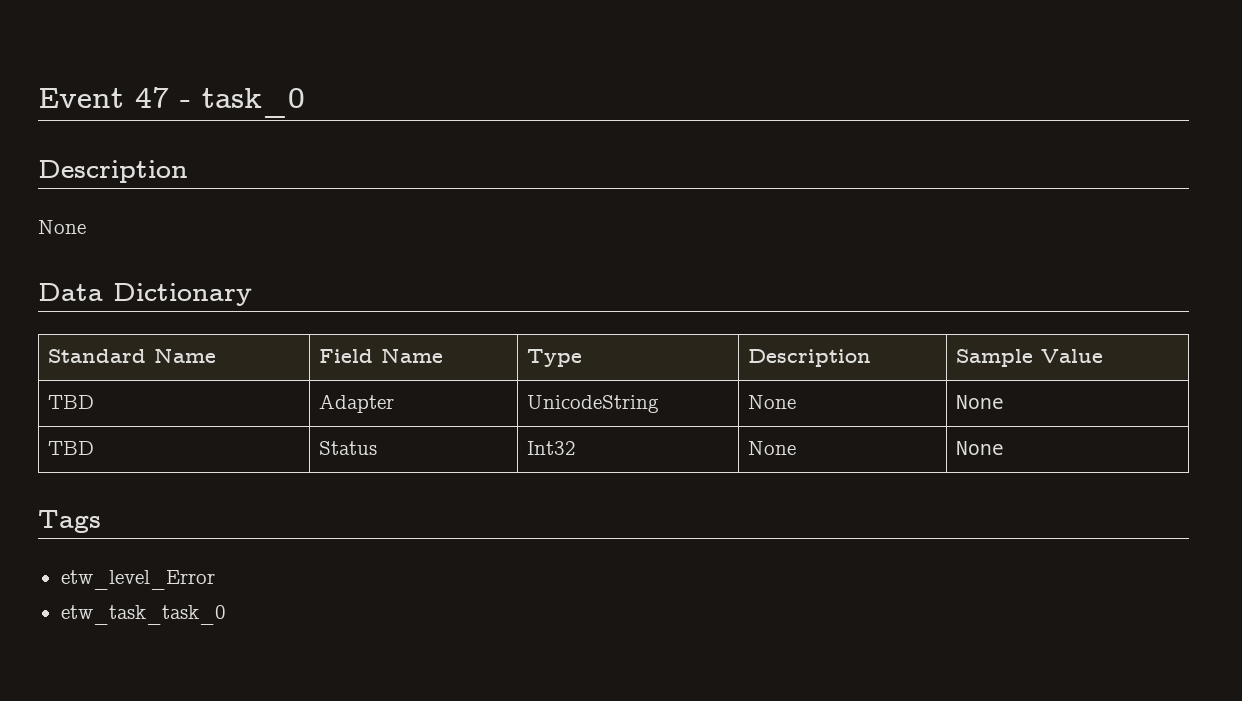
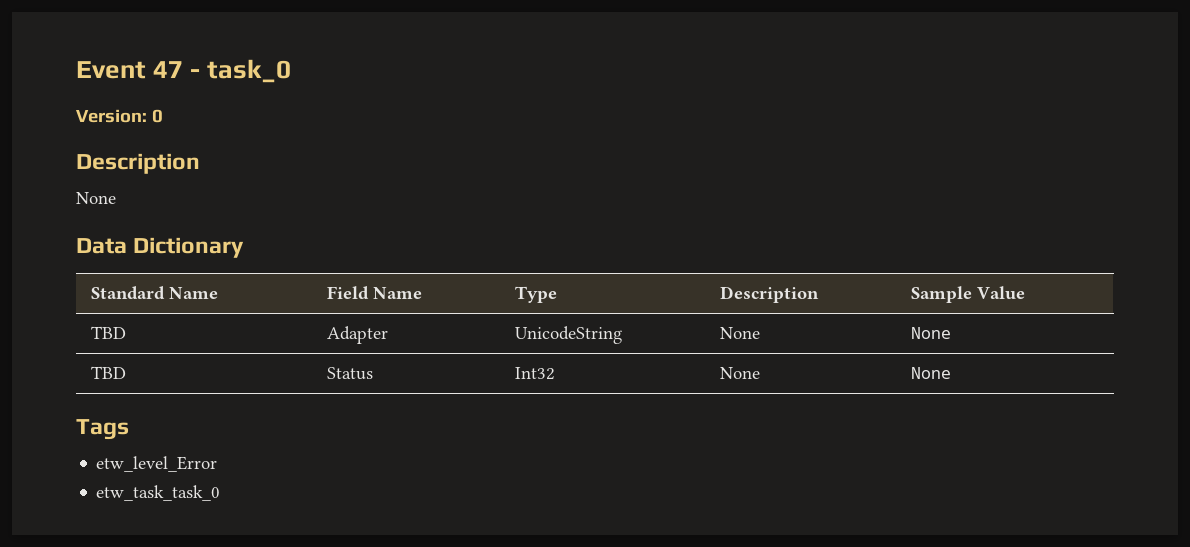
(305, 103) none -> [76,109,163,123] // Version: 0

